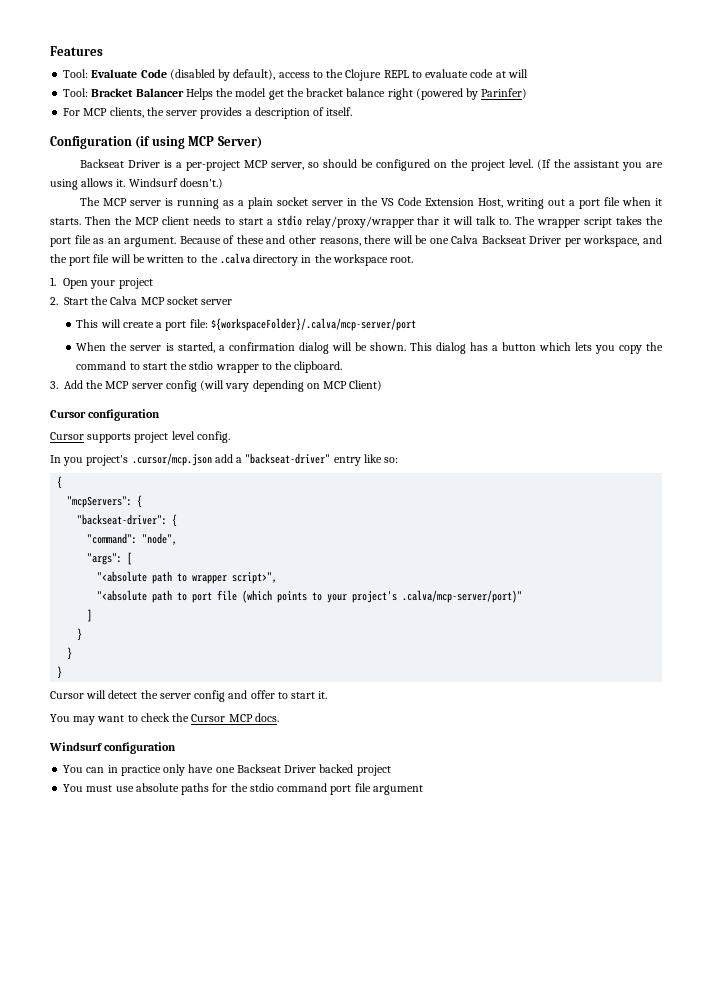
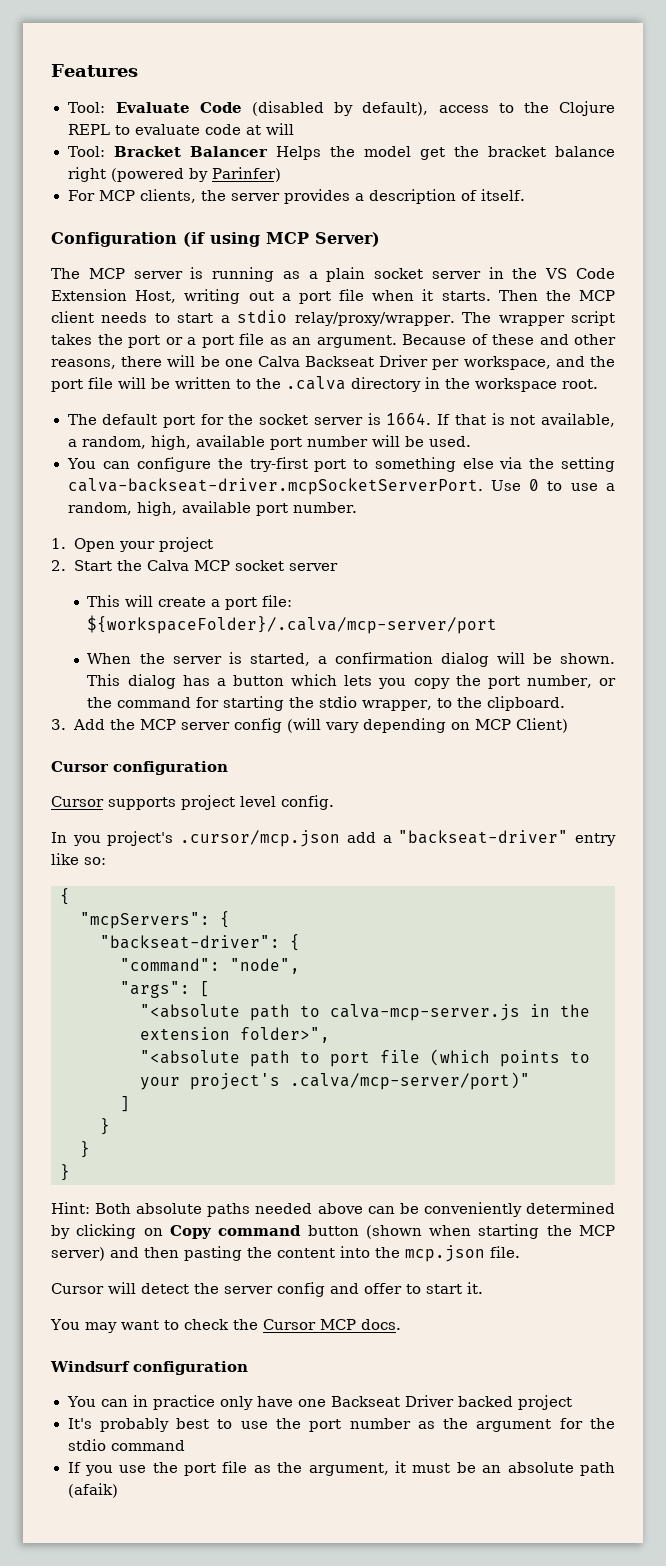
[79,159,663,171] [50,178,223,190] // Backseat Driver is a per-project MCP server, so should be configured on the project level. (If the assistant you are using allows it. Windsurf doesn't.) -> (380, 239) none
[305,216,512,228] relay/proxy/wrapper thar it will talk to. -> [294,312,455,326] relay/proxy/wrapper.
(71, 242) none -> [165,335,234,348] or a port
(414, 259) none -> [67,413,615,428] [67,435,471,450] [66,457,616,472] [67,478,615,495] [67,501,358,516] // The default port for the socket server is 1664. If that is not available, a random, high, available port number will be used. // You can configure the try-first port to something else via the setting calva-backseat-driver.mcpSocketServerPort. Use 0 to use a random, high, available port number.
[76,361,259,373] command to start the stdio wrapper -> [487,675,616,689] [87,696,433,711] port number, or the command for starting the stdio wrapper,
[192,572,278,584] wrapper script>", -> [330,1004,590,1021] [140,1027,330,1043] calva-mcp-server.js in the extension folder>",
(63, 672) none -> [51,1202,615,1217] [51,1224,615,1239] [51,1245,520,1262] // Hint: Both absolute paths needed above can be conveniently determined by clicking on Copy command button (shown when starting the MCP server) and then pasting the content into the mcp.json file.
[63,783,423,795] You must use absolute paths for the stdio command port file argument -> [67,1418,615,1432] [67,1439,185,1451] [67,1461,615,1476] [67,1483,118,1498] It's probably best to use the port number as the argument for the stdio command // If you use the port file as the argument, it must be an absolute path (afaik)

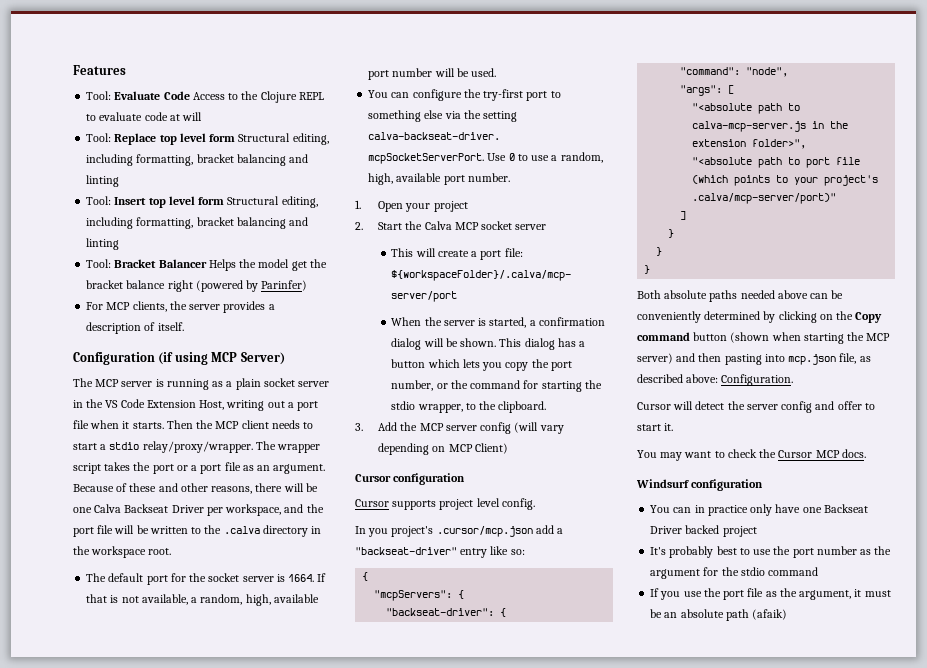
[251,101,489,116] (disabled by default), access -> [192,92,225,100] Access
(294, 129) none -> [86,133,329,145] [86,154,309,166] [86,175,120,187] [86,196,318,208] [86,217,309,229] [86,238,120,250] // Tool: Replace top level form Structural editing, including formatting, bracket balancing and linting // Tool: Insert top level form Structural editing, including formatting, bracket balancing and linting
[51,1202,90,1214] Hint: -> (651, 269) none
(163, 1232) none -> [836,311,854,320] the
[247,1245,520,1262] the content into the mcp.json file. -> [764,353,871,365] [637,374,794,386] into mcp.json file, as described above: Configuration.

